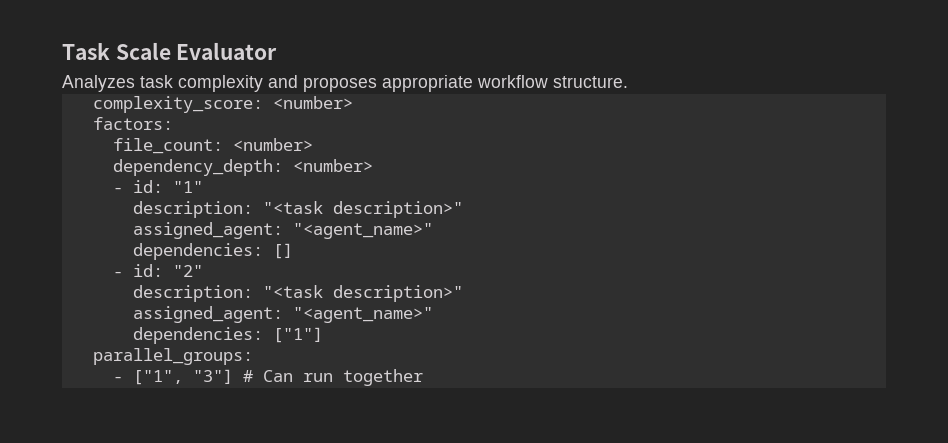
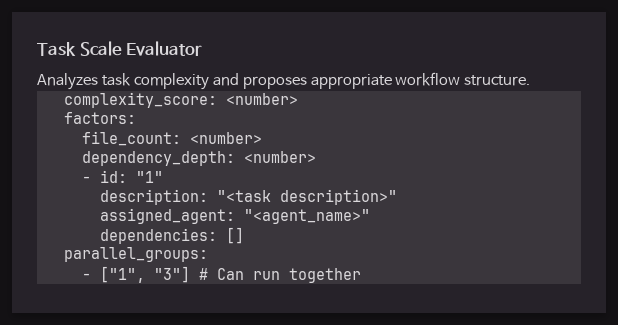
[112,264,203,277] [132,285,463,302] [132,306,433,323] [132,327,323,344] // - id: "2" // description: "<task description>" // assigned_agent: "<agent_name>" // dependencies: ["1"] -> (244, 235) none

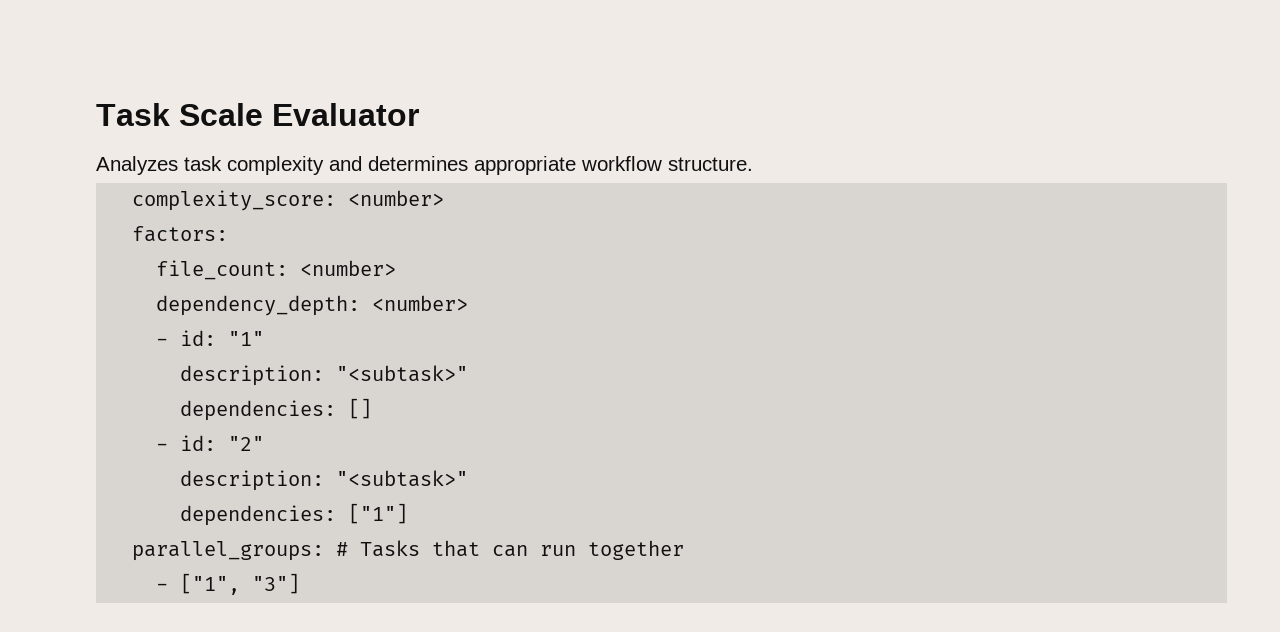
[242,76,307,89] proposes -> [368,156,468,171] determines
[216,189,397,205] [99,208,370,224] [99,227,244,244] [63,247,208,262] "<task description>" // assigned_agent: "<agent_name>" // dependencies: [] // parallel_groups: -> [336,365,469,382] [180,398,373,421] [156,435,265,451] [180,470,469,491] [180,503,409,526] [132,540,685,561] "<subtask>" // dependencies: [] // - id: "2" // description: "<subtask>" // dependencies: ["1"] // parallel_groups: # Tasks that can run together
[198,268,361,283] # Can run together -> (301, 583) none

